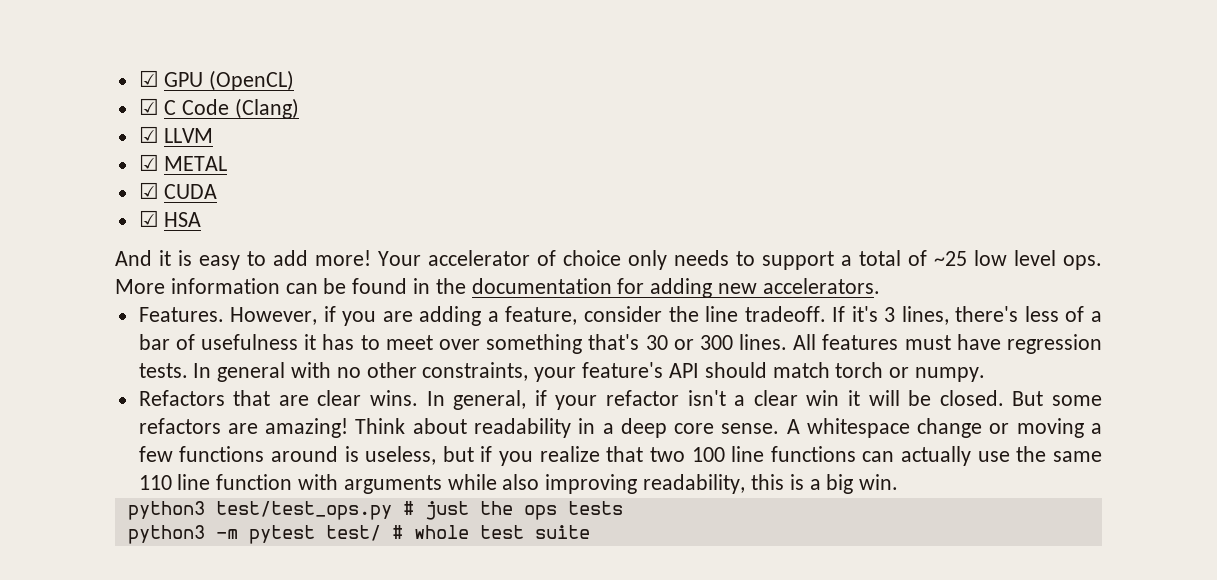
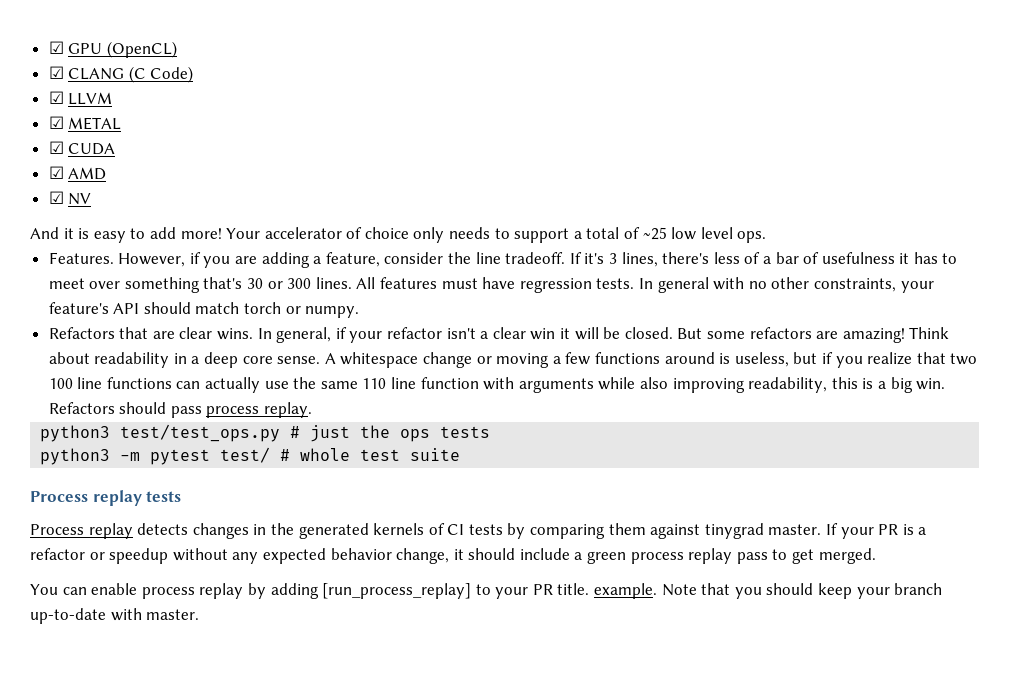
[164,98,300,119] C Code (Clang) -> [68,66,194,83] CLANG (C Code)
[164,212,202,227] HSA -> [68,167,107,180] [48,191,92,205] AMD // ☑ NV
[115,278,880,298] More information can be found in the documentation for adding new accelerators. -> (767, 237) none
(899, 482) none -> [48,402,313,418] Refactors should pass process replay.
(590, 532) none -> [30,490,182,506] [30,523,927,539] [30,548,876,564] [30,583,943,599] [30,608,200,624] // Process replay tests // Process replay detects changes in the generated kernels of CI tests by comparing them against tinygrad master. If your PR is a refactor or speedup without any expected behavior change, it should include a green process replay pass to get merged. // You can enable process replay by adding [run_process_replay] to your PR title. example. Note that you should keep your branch up-to-date with master.

